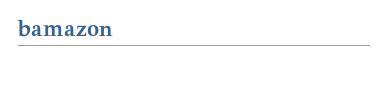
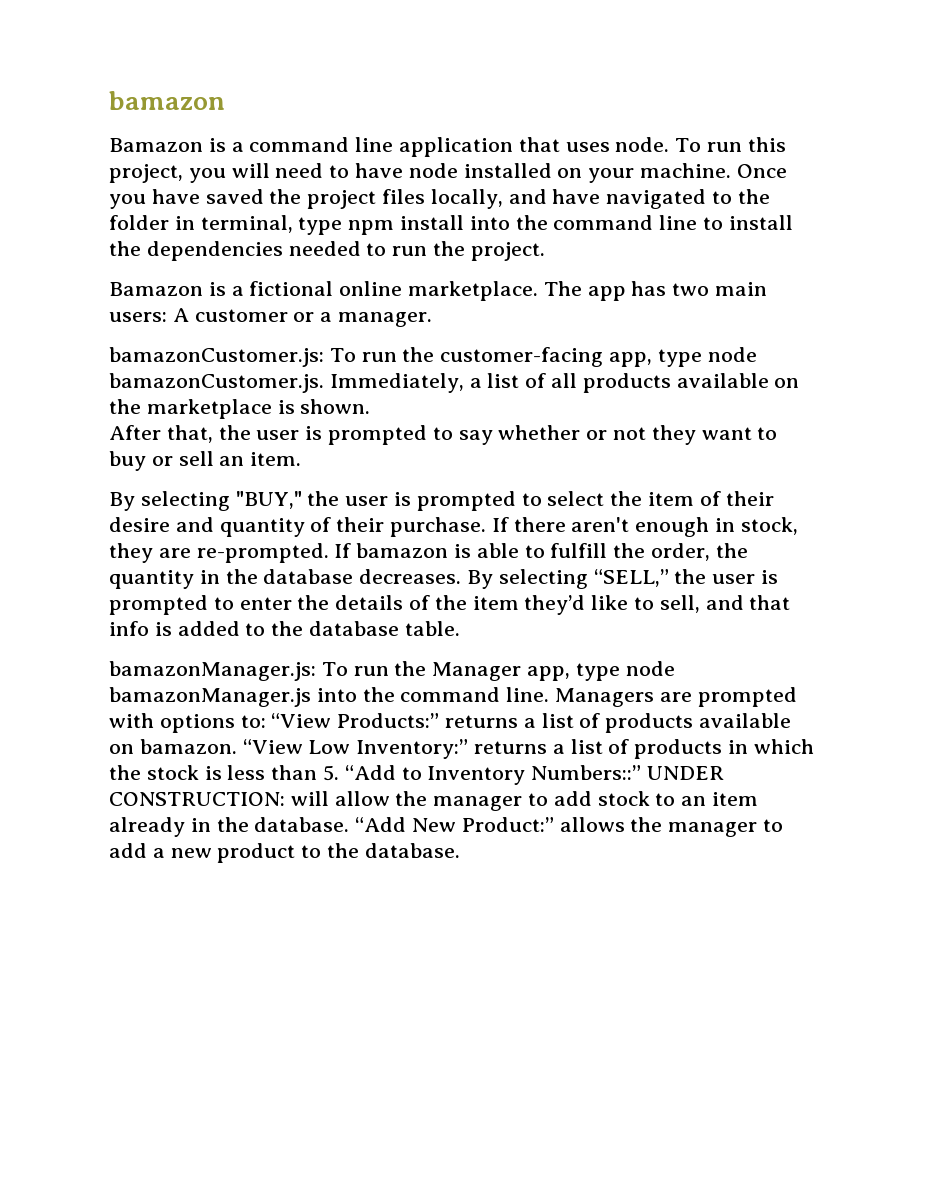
[17,20,113,37] bamazon -> [109,91,225,110] [109,137,786,157] [109,163,787,183] [109,189,770,209] [109,215,793,235] [109,241,545,261] [109,281,768,301] [109,308,433,327] [109,347,757,367] [109,373,800,393] [109,399,371,419] [109,425,778,445] [109,451,302,471] [109,491,774,511] [109,517,798,537] [109,543,748,563] [109,569,779,589] [109,595,791,615] [109,621,460,636] [109,661,675,681] [109,687,797,707] [109,713,792,733] [109,739,814,759] [109,765,725,785] [109,791,759,811] [109,817,784,837] [109,843,460,863] bamazon // Bamazon is a command line application that uses node. To run this project, you will need to have node installed on your machine. Once you have saved the project files locally, and have navigated to the folder in terminal, type npm install into the command line to install the dependencies needed to run the project. // Bamazon is a fictional online marketplace. The app has two main users: A customer or a manager. // bamazonCustomer.js: To run the customer-facing app, type node bamazonCustomer.js. Immediately, a list of all products available on the marketplace is shown. // After that, the user is prompted to say whether or not they want to buy or sell an item. // By selecting "BUY," the user is prompted to select the item of their desire and quantity of their purchase. If there aren't enough in stock, they are re-prompted. If bamazon is able to fulfill the order, the quantity in the database decreases. By selecting “SELL,” the user is prompted to enter the details of the item they’d like to sell, and that info is added to the database table. // bamazonManager.js: To run the Manager app, type node bamazonManager.js into the command line. Managers are prompted with options to: “View Products:” returns a list of products available on bamazon. “View Low Inventory:” returns a list of products in which the stock is less than 5. “Add to Inventory Numbers::” UNDER CONSTRUCTION: will allow the manager to add stock to an item already in the database. “Add New Product:” allows the manager to add a new product to the database.

